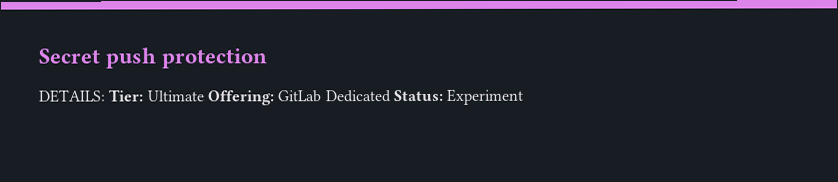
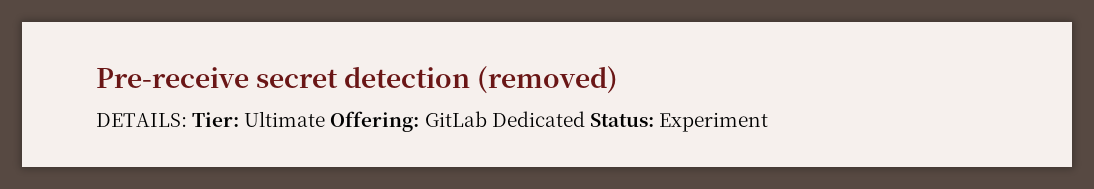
[38,47,268,69] Secret push protection -> [96,66,619,94] Pre-receive secret detection (removed)

